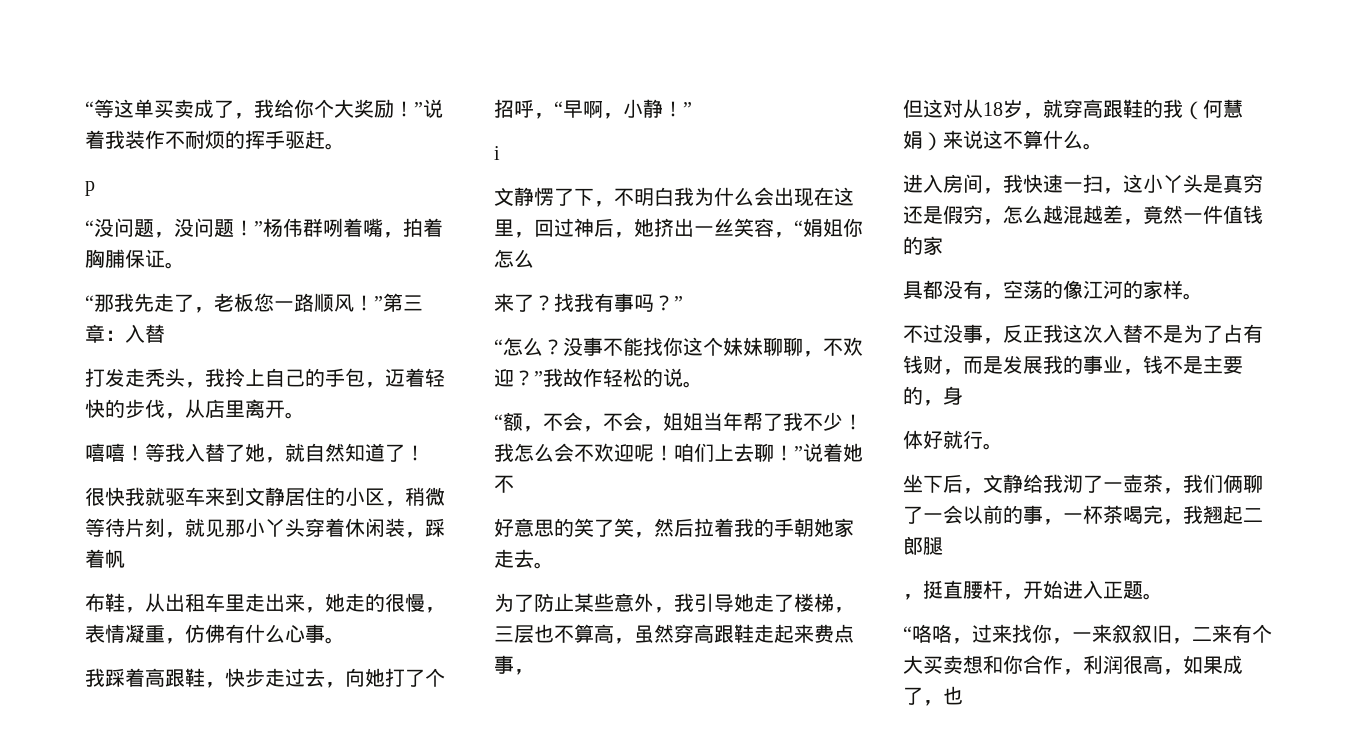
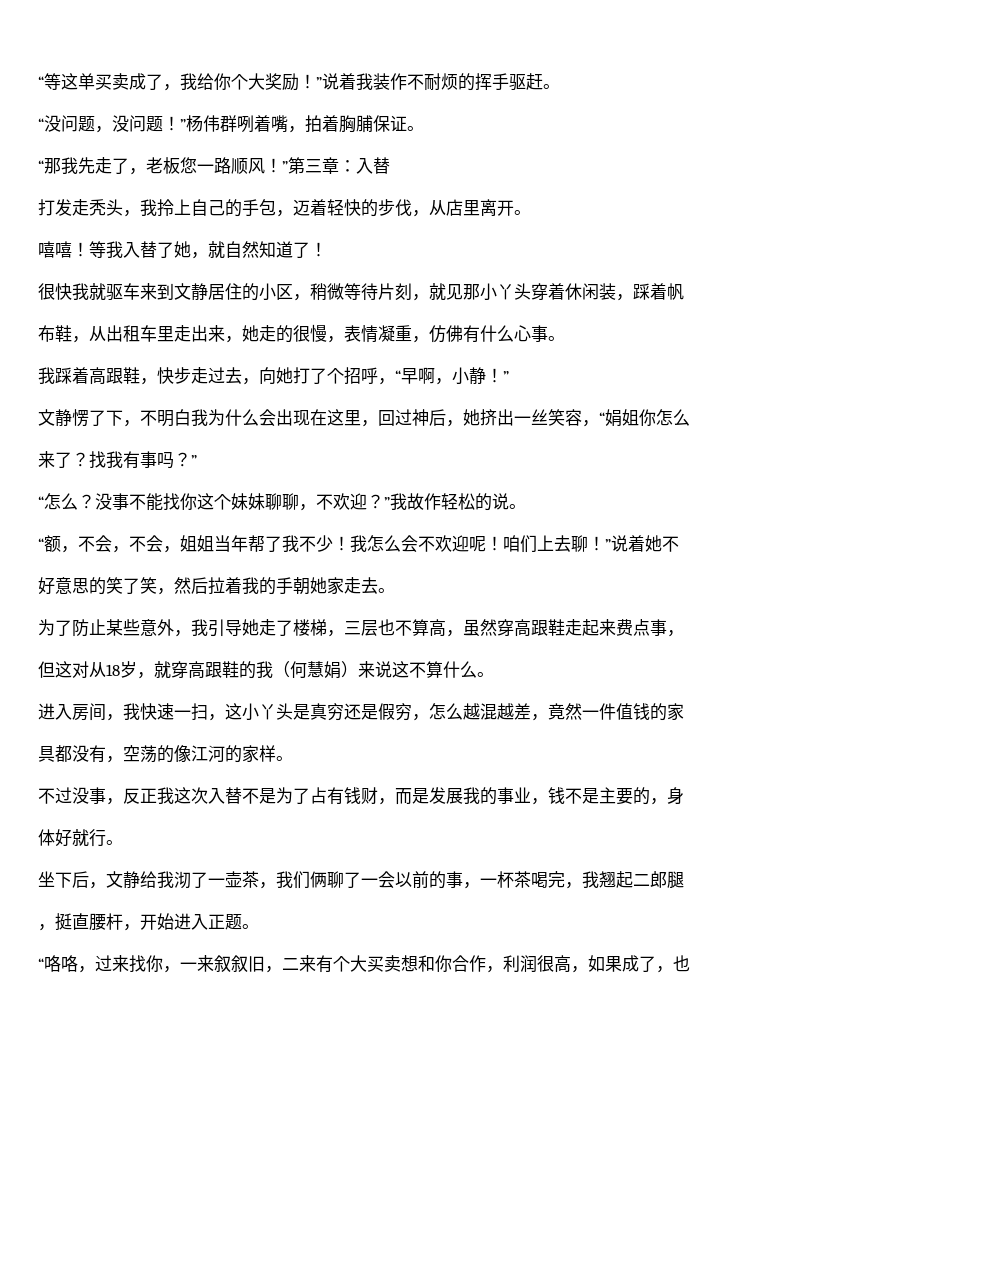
[85,181,95,196] // p -> (560, 86) none
[494,146,500,160] // i -> (509, 376) none

